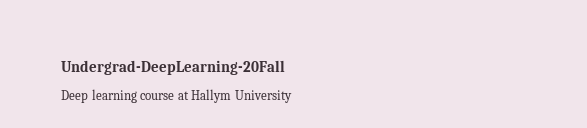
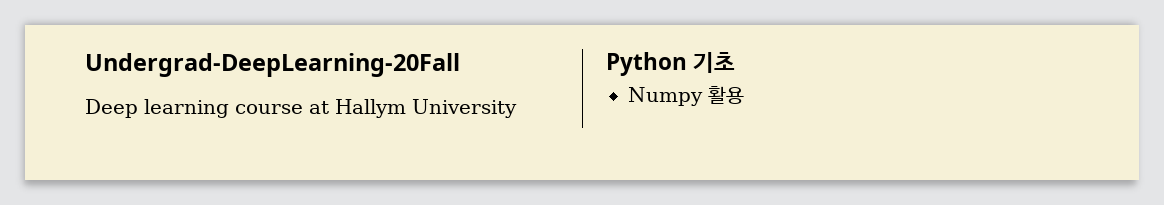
(292, 96) none -> [606,52,736,76] [628,86,744,106] // Python 기초 // Numpy 활용

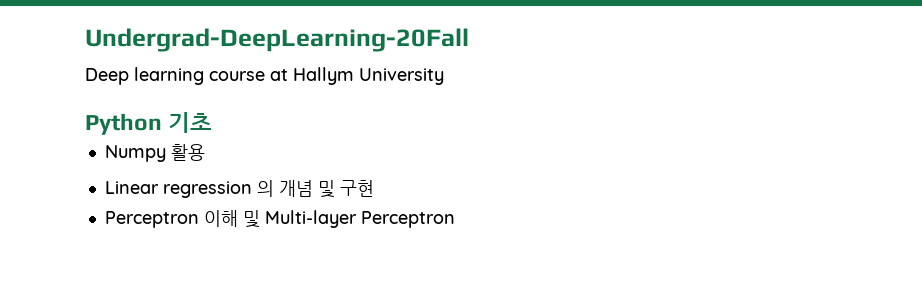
(744, 95) none -> [104,180,374,198] [104,210,455,228] // Linear regression 의 개념 및 구현 // Perceptron 이해 및 Multi-layer Perceptron

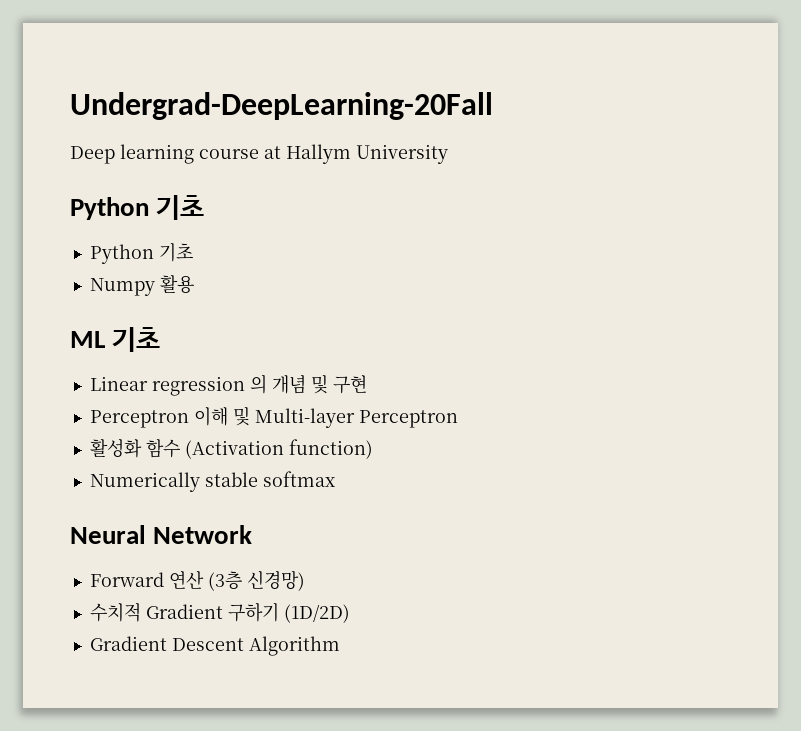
(213, 122) none -> [89,243,193,264] // Python 기초
(205, 152) none -> [70,327,161,352] // ML 기초
(455, 219) none -> [89,439,373,459] [89,471,335,492] [70,525,253,544] [89,570,305,591] [89,603,350,623] [89,636,340,656] // 활성화 함수 (Activation function) // Numerically stable softmax // Neural Network // Forward 연산 (3층 신경망) // 수치적 Gradient 구하기 (1D/2D) // Gradient Descent Algorithm

